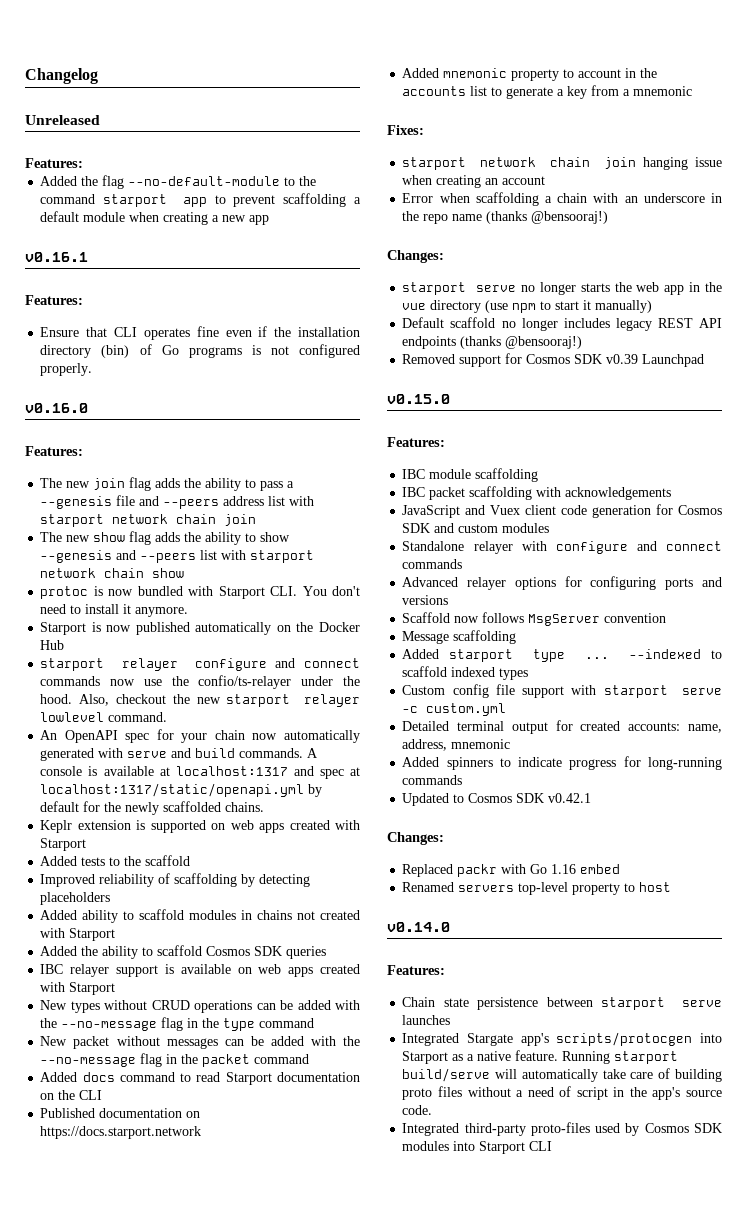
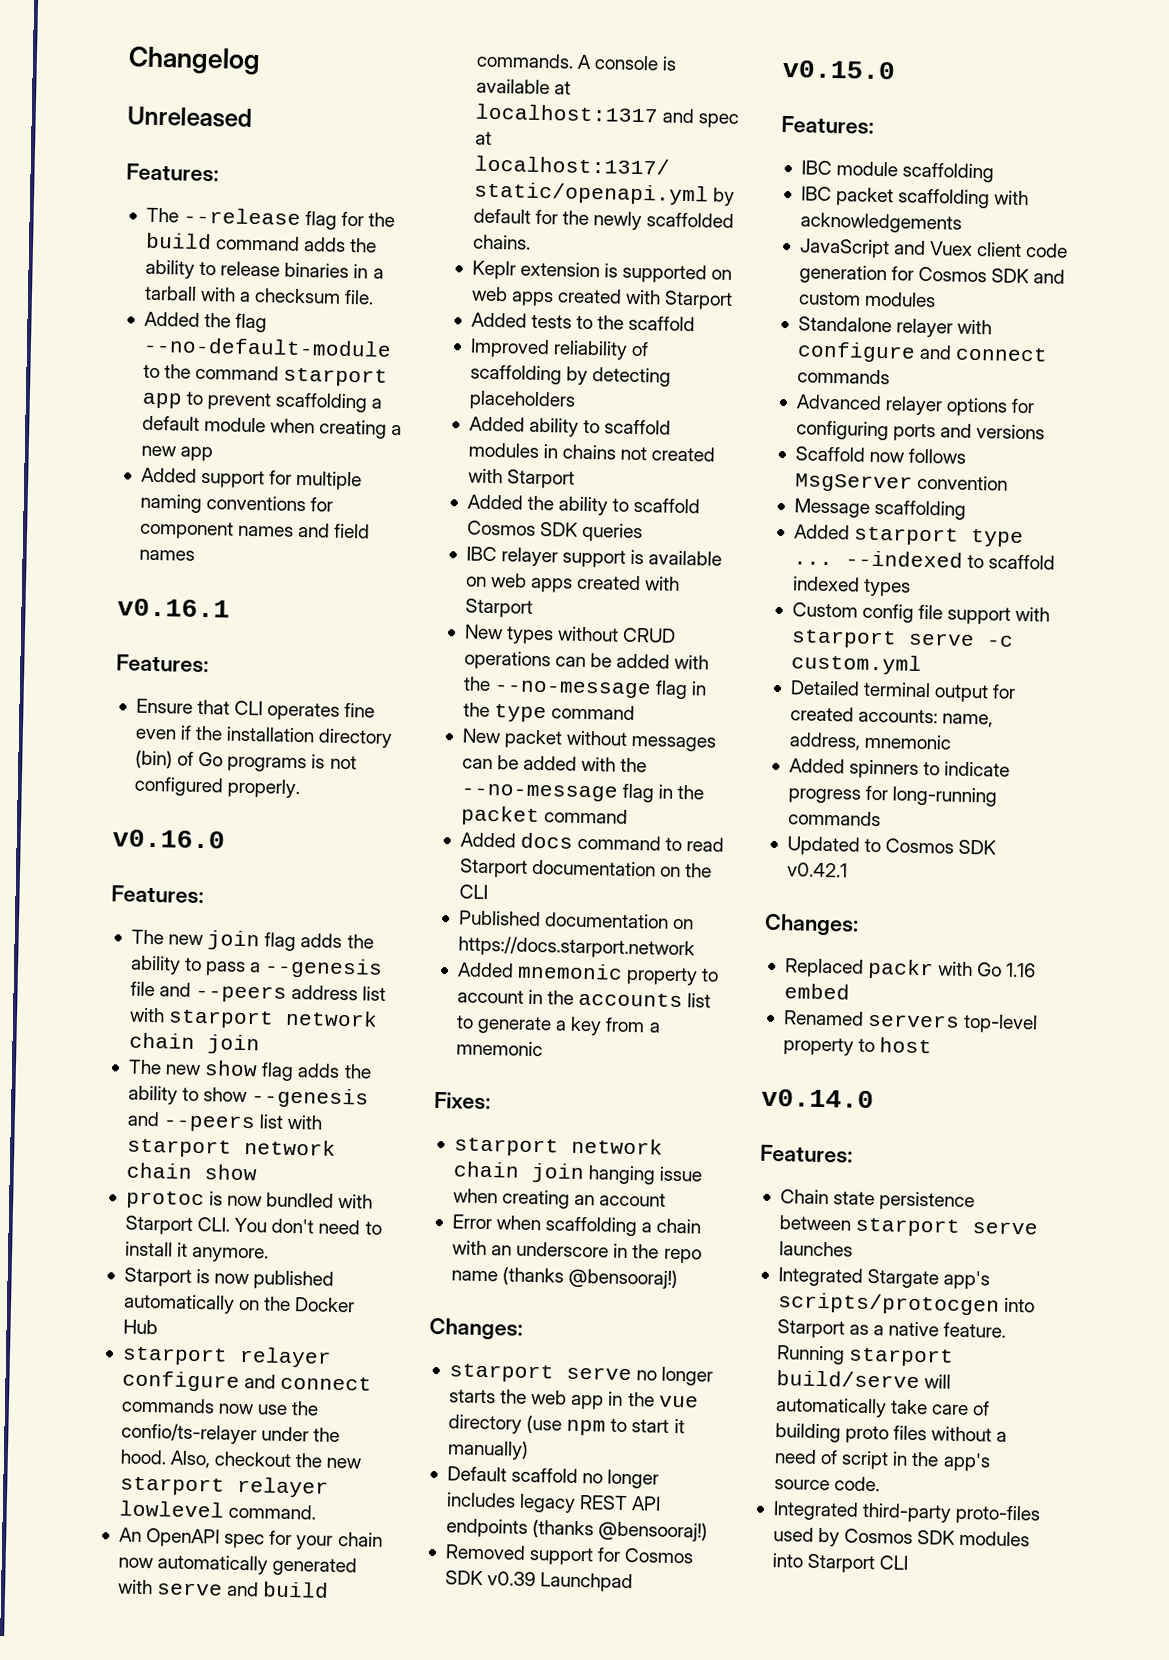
(83, 163) none -> [145,207,396,230] [144,232,378,253] [144,259,384,279] [143,285,375,305] // The --release flag for the build command adds the ability to release binaries in a tarball with a checksum file.
(270, 220) none -> [140,467,363,491] [139,493,334,513] [138,520,371,540] [138,549,195,561] // Added support for multiple naming conventions for component names and field names

